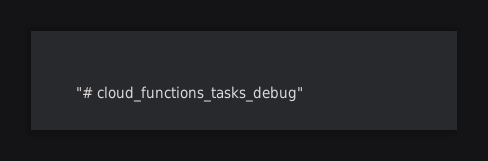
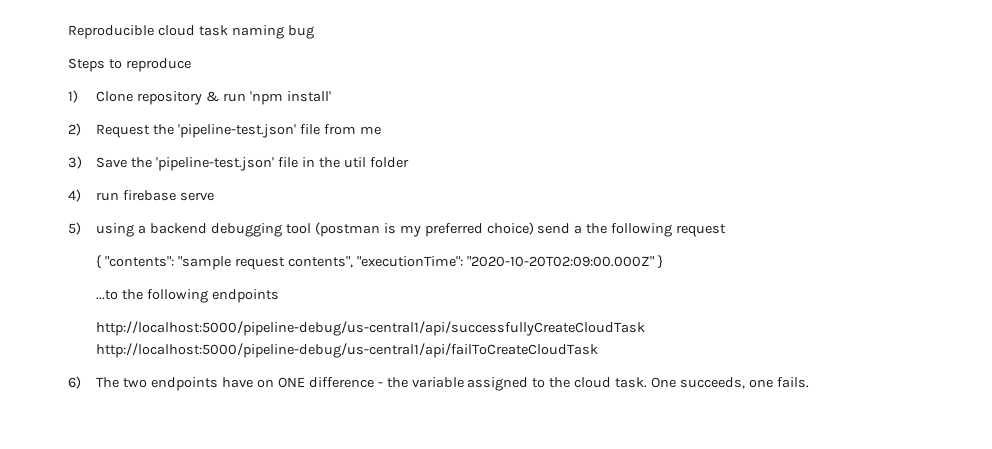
[76,86,304,102] "# cloud_functions_tasks_debug" -> [68,25,314,39] [68,58,191,72] [68,90,331,105] [68,123,381,138] [68,156,409,171] [68,189,215,202] [68,222,727,237] [96,255,663,270] [96,289,280,303] [96,321,646,336] [96,343,599,358] [68,376,809,391] Reproducible cloud task naming bug // Steps to reproduce // 1) Clone repository & run 'npm install' // 2) Request the 'pipeline-test.json' file from me // 3) Save the 'pipeline-test.json' file in the util folder // 4) run firebase serve // 5) using a backend debugging tool (postman is my preferred choice) send a the following request // { "contents": "sample request contents", "executionTime": "2020-10-20T02:09:00.000Z" } // ...to the following endpoints // http://localhost:5000/pipeline-debug/us-central1/api/successfullyCreateCloudTask http://localhost:5000/pipeline-debug/us-central1/api/failToCreateCloudTask // 6) The two endpoints have on ONE difference - the variable assigned to the cloud task. One succeeds, one fails.

